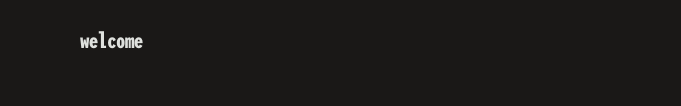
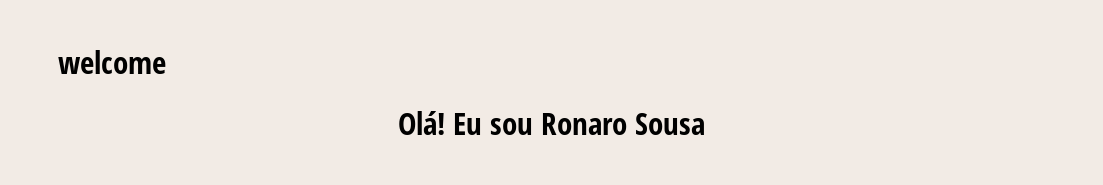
(143, 40) none -> [397,111,706,135] // Olá! Eu sou Ronaro Sousa

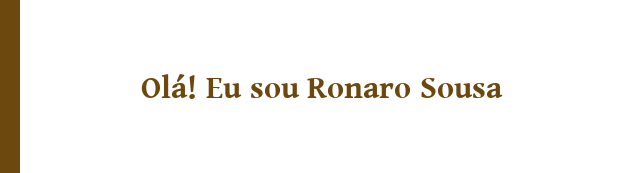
[58,50,166,74] welcome // -> (141, 86) none

